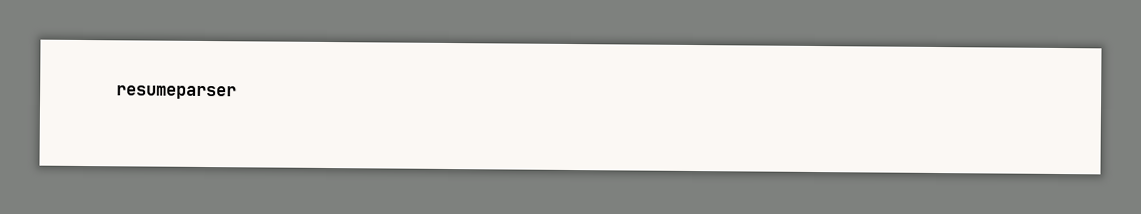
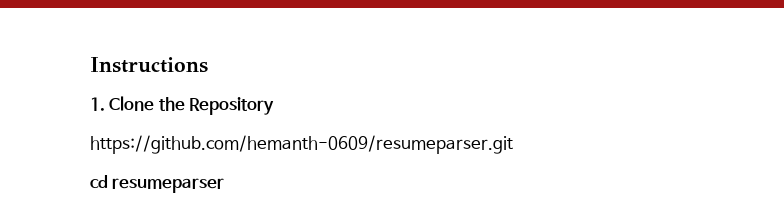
(116, 92) none -> [90,57,208,73] [90,96,275,115] [90,135,513,154] [90,175,108,189] Instructions // 1. Clone the Repository // https://github.com/hemanth-0609/resumeparser.git // cd

